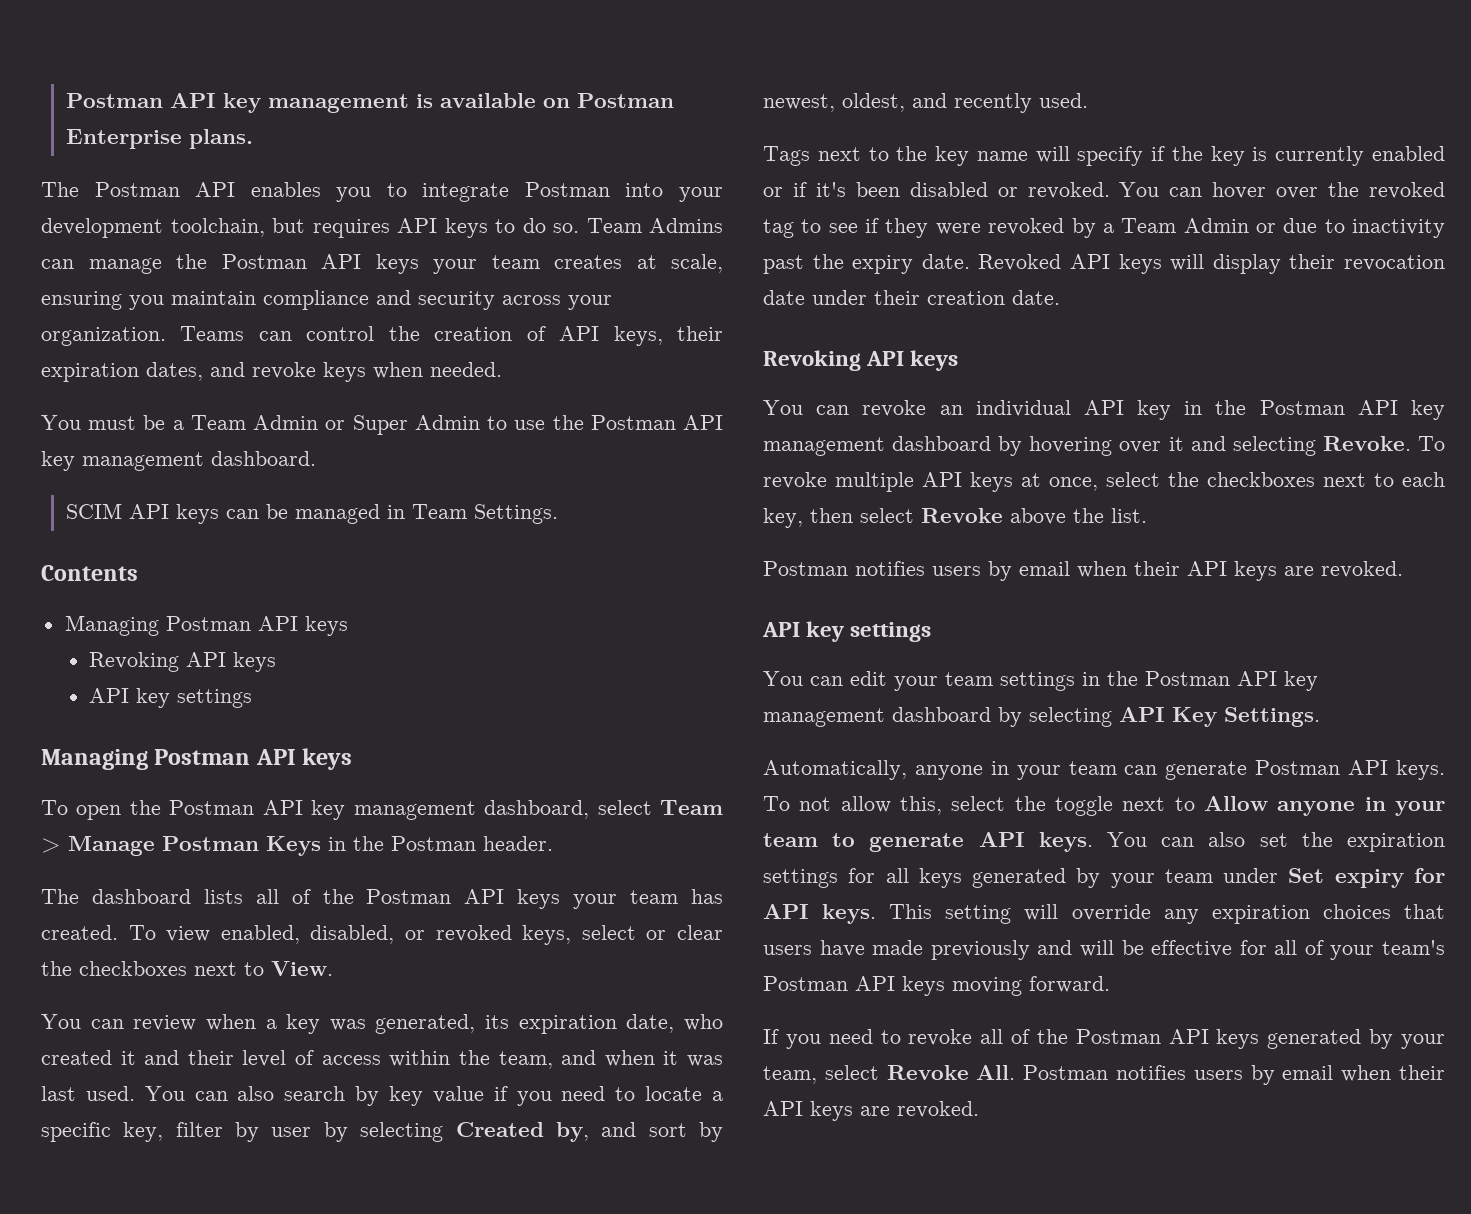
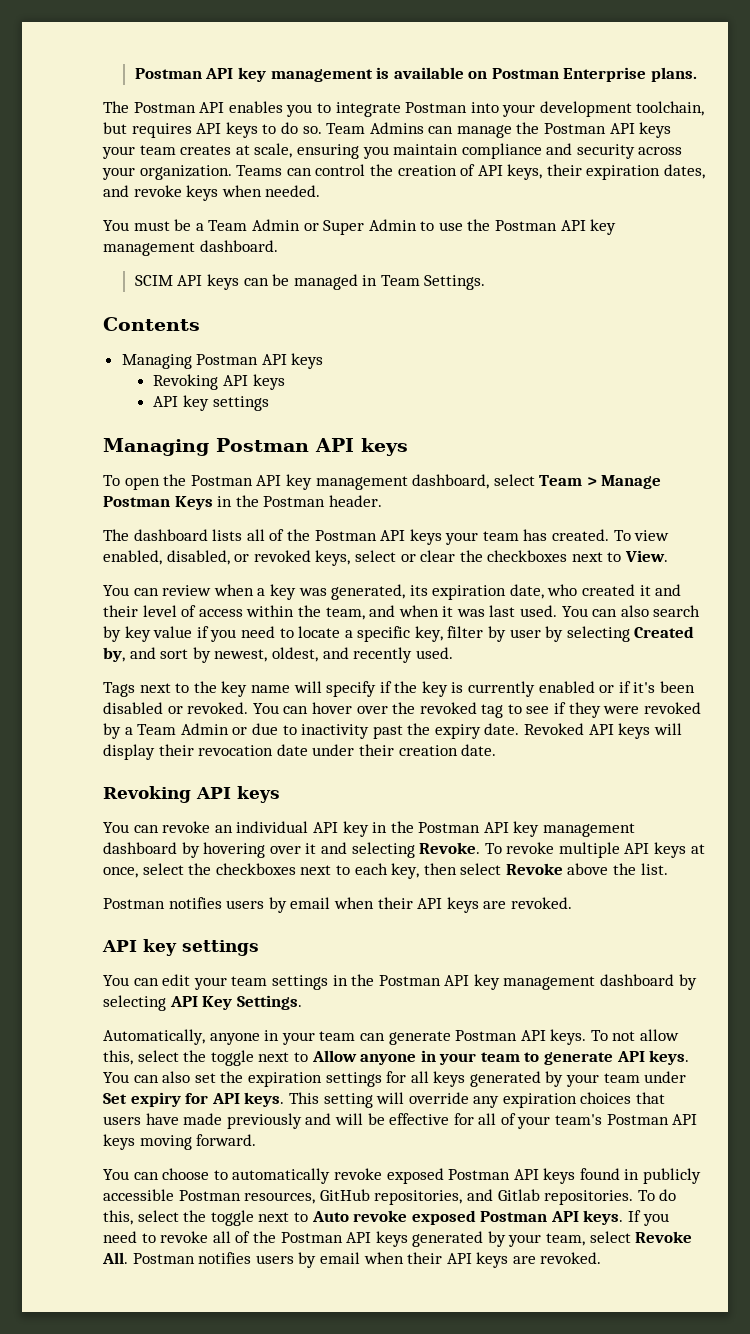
(1110, 984) none -> [103,1168,702,1184] [103,1189,677,1205] [103,1210,624,1226] You can choose to automatically revoke exposed Postman API keys found in publicly accessible Postman resources, GitHub repositories, and Gitlab repositories. To do this, select the toggle next to Auto revoke exposed Postman API keys.

